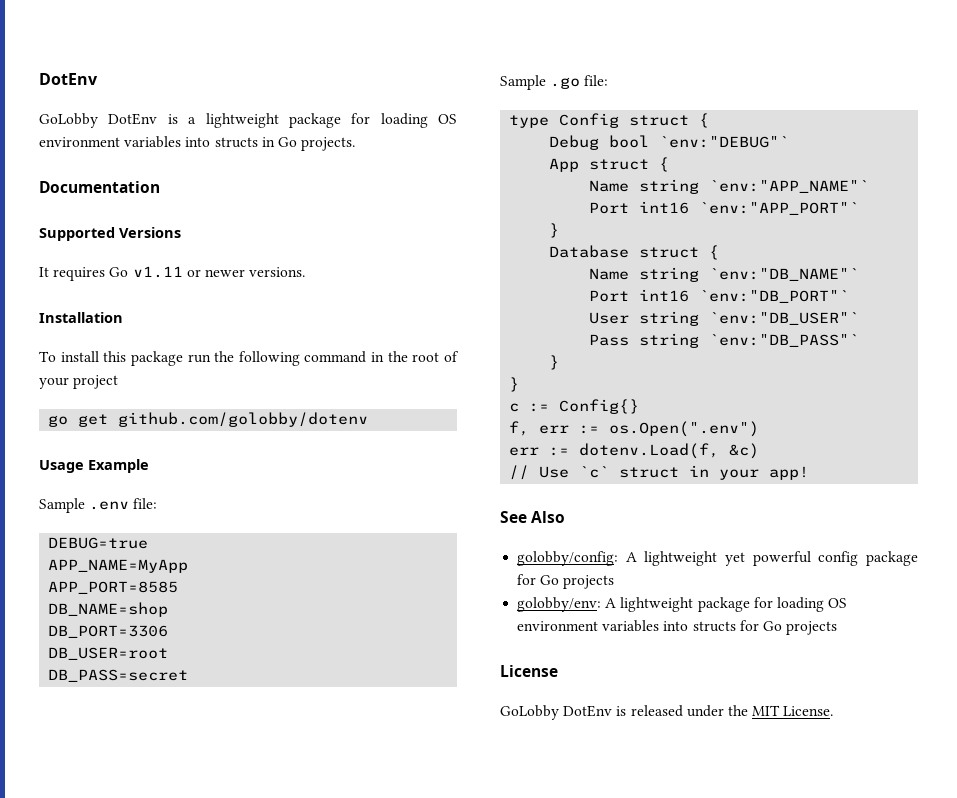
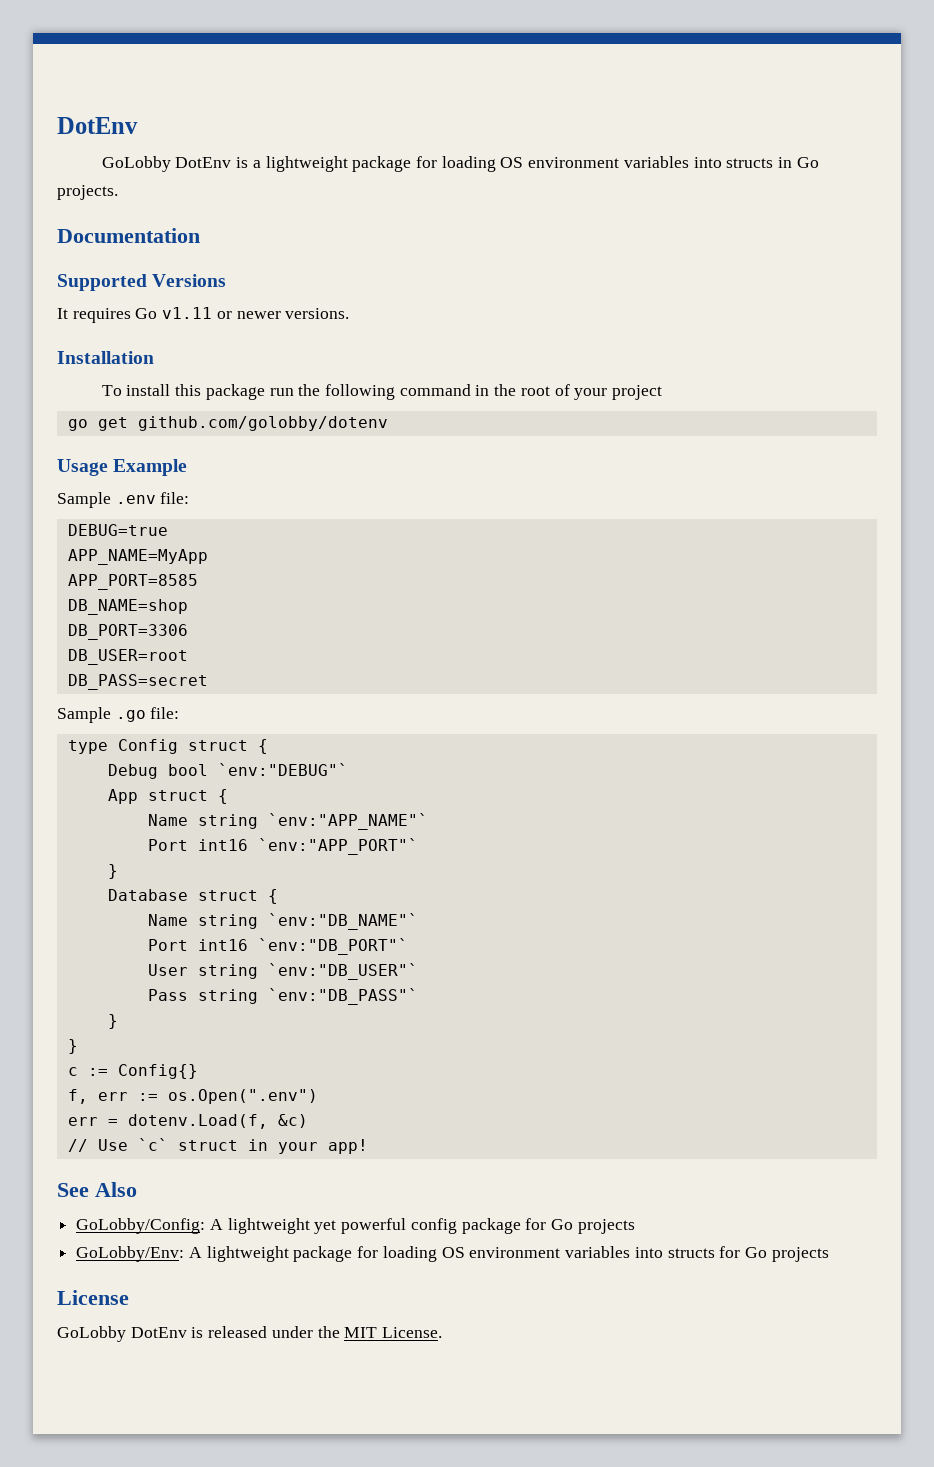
[549,447,570,456] := -> [107,1119,118,1126] =
[517,551,619,566] golobby/config: -> [76,1218,206,1234] GoLobby/Config:
[517,597,602,612] golobby/env: -> [76,1246,185,1262] GoLobby/Env:

